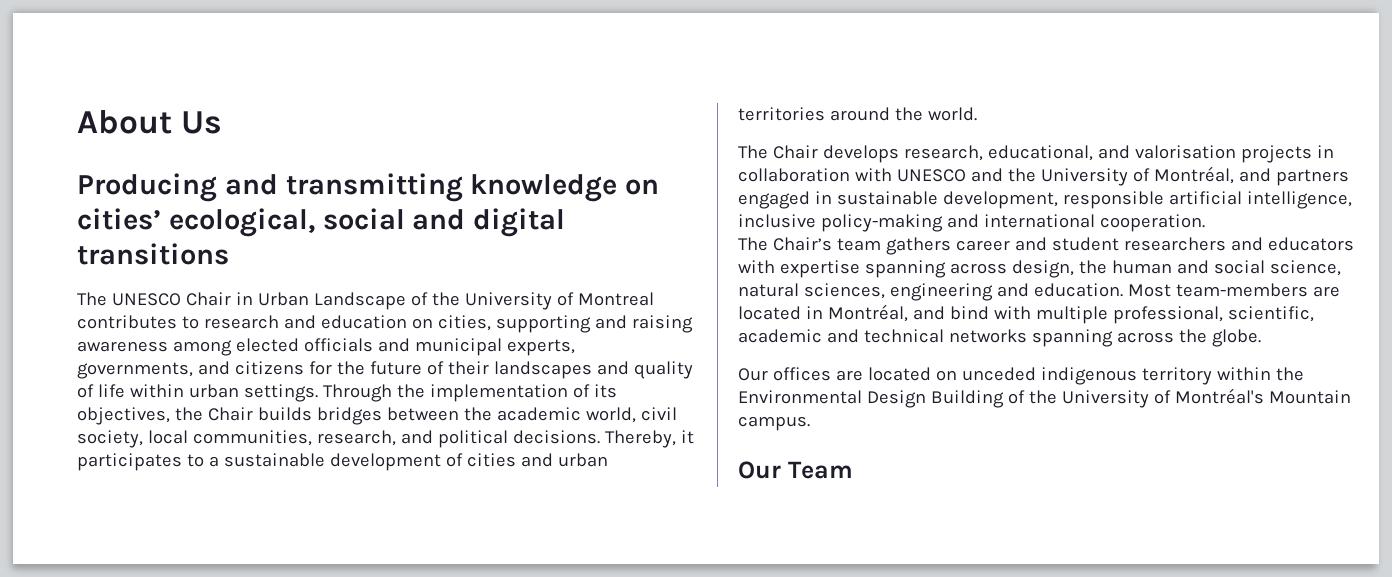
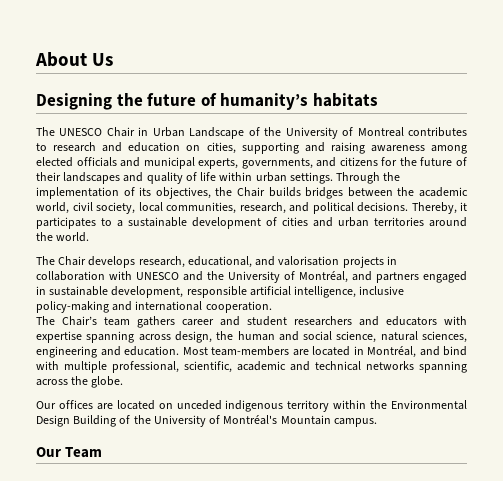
[77,173,660,202] [77,208,566,237] [77,243,229,265] Producing and transmitting knowledge on cities’ ecological, social and digital transitions -> [36,93,378,110] Designing the future of humanity’s habitats

